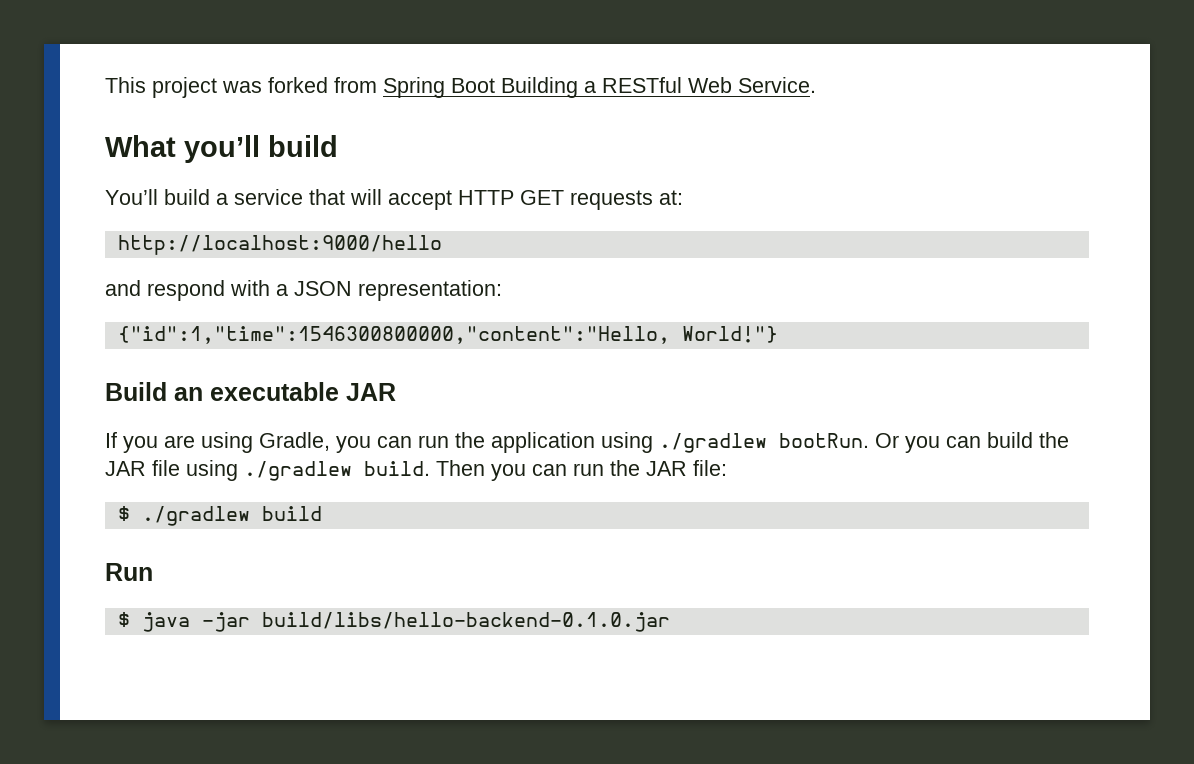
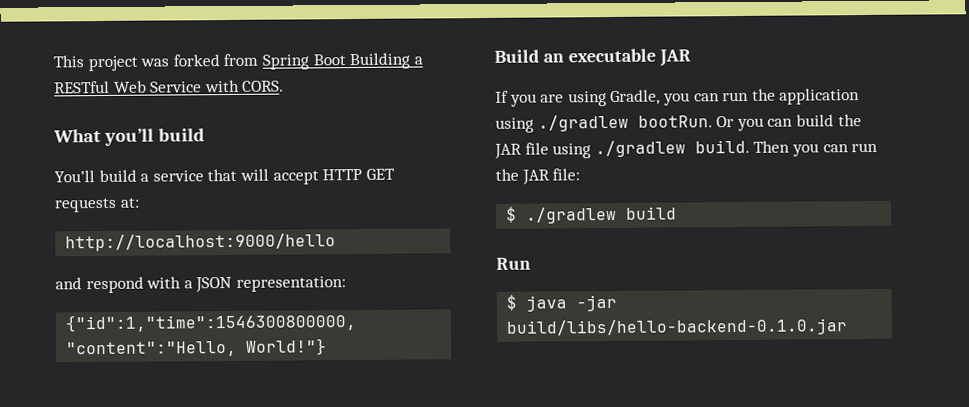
[738,77,816,93] Service. -> [150,79,285,93] Service with CORS.

